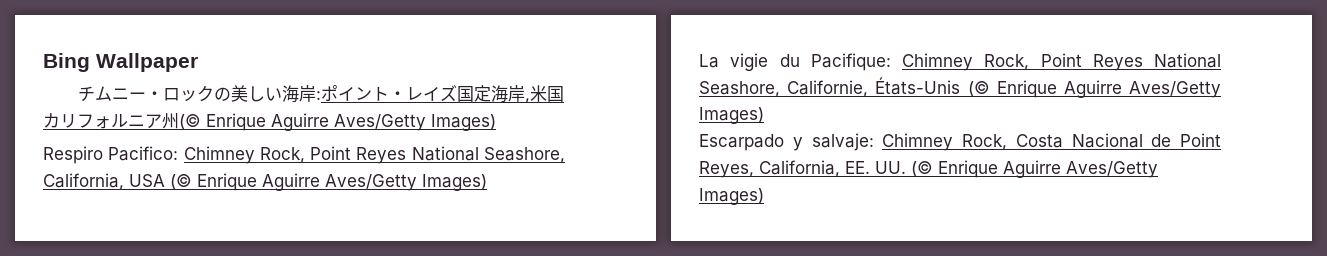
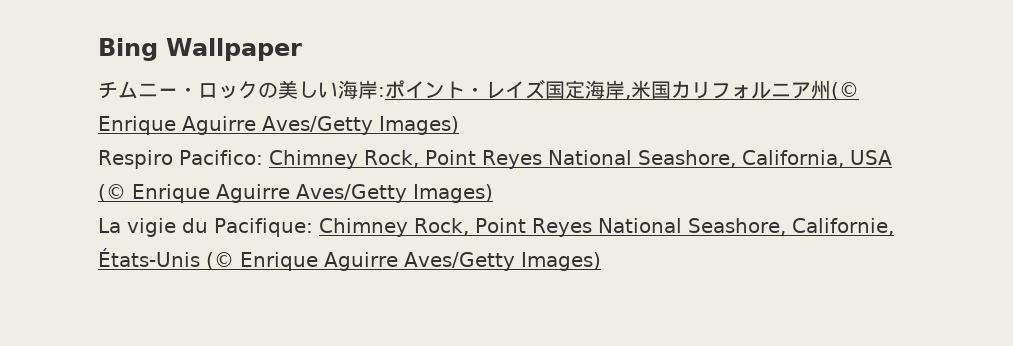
[699,133,1221,151] [699,160,1158,178] [699,188,764,205] // Escarpado y salvaje: Chimney Rock, Costa Nacional de Point Reyes, California, EE. UU. (© Enrique Aguirre Aves/Getty Images) -> (601, 261) none

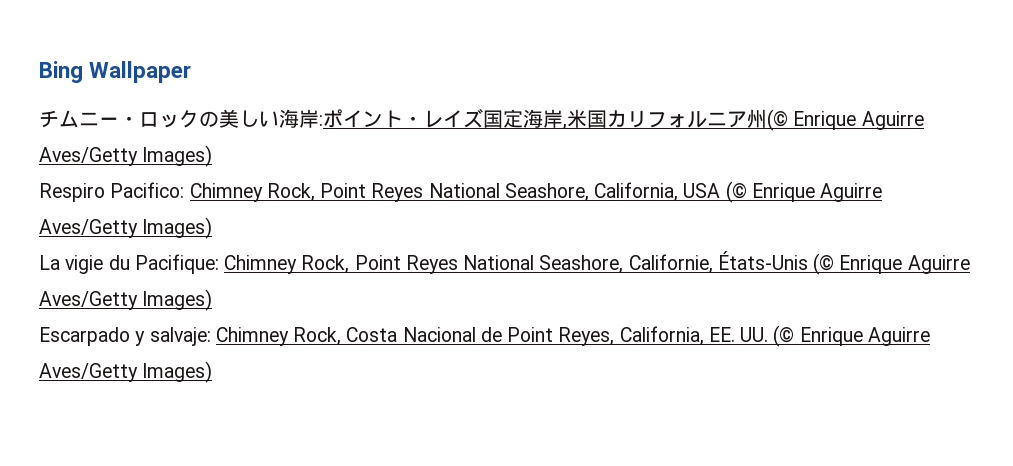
(601, 261) none -> [39,325,930,347] [39,361,213,383] // Escarpado y salvaje: Chimney Rock, Costa Nacional de Point Reyes, California, EE. UU. (© Enrique Aguirre Aves/Getty Images)

